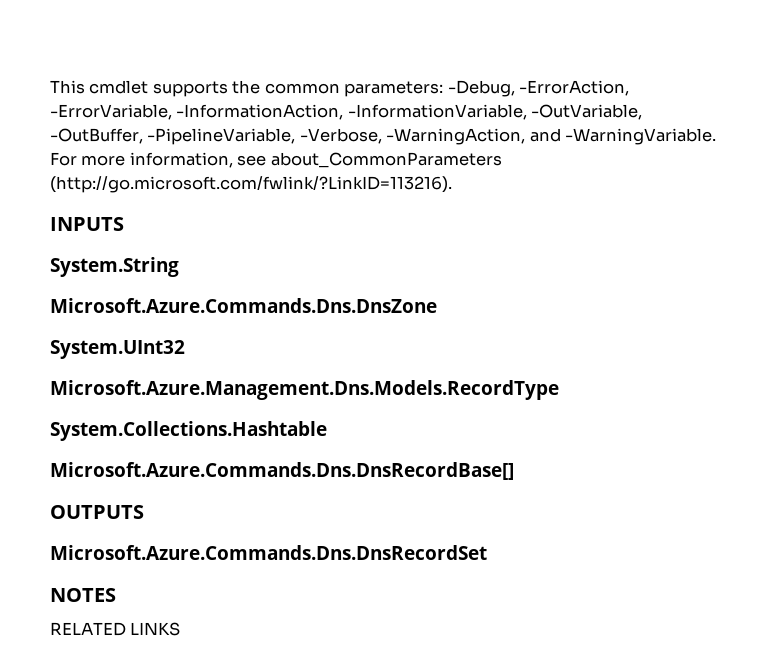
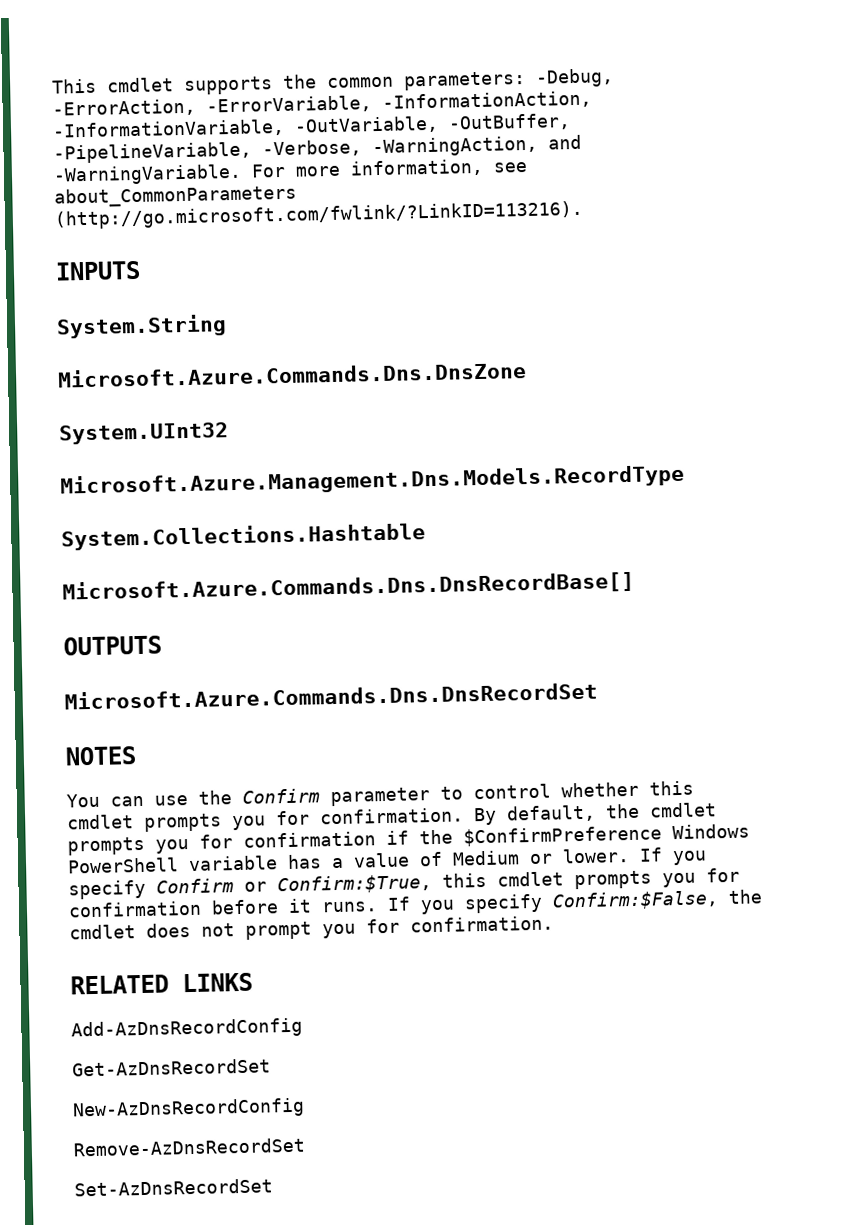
[50,622,181,636] RELATED LINKS -> [66,780,694,808] [67,802,717,832] [67,823,750,856] [67,847,707,874] [68,867,740,900] [68,889,762,918] [69,915,554,940] [70,972,253,995] [71,1017,303,1041] [72,1058,271,1077] [72,1097,305,1121] [73,1137,305,1157] [74,1178,273,1197] You can use the Confirm parameter to control whether this cmdlet prompts you for confirmation. By default, the cmdlet prompts you for confirmation if the $ConfirmPreference Windows PowerShell variable has a value of Medium or lower. If you specify Confirm or Confirm:$True, this cmdlet prompts you for confirmation before it runs. If you specify Confirm:$False, the cmdlet does not prompt you for confirmation. // RELATED LINKS // Add-AzDnsRecordConfig // Get-AzDnsRecordSet // New-AzDnsRecordConfig // Remove-AzDnsRecordSet // Set-AzDnsRecordSet

